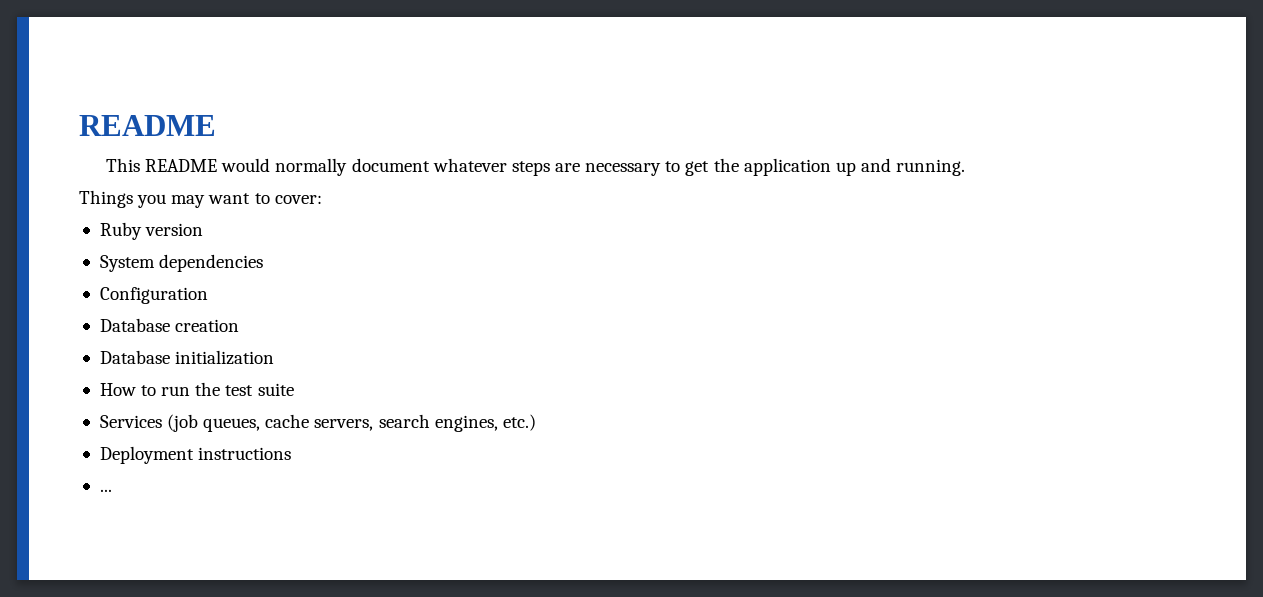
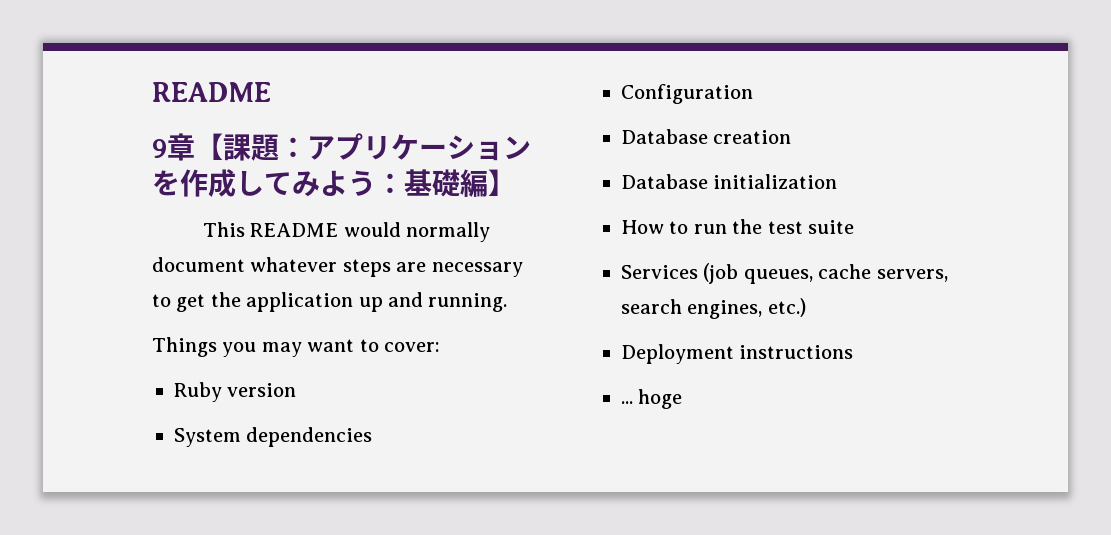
[79,115,216,136] README -> [152,82,271,102] [152,133,531,161] [152,169,516,197] README // 9章【課題：アプリケーションを作成してみよう：基礎編】
(112, 490) none -> [638,389,683,409] hoge

